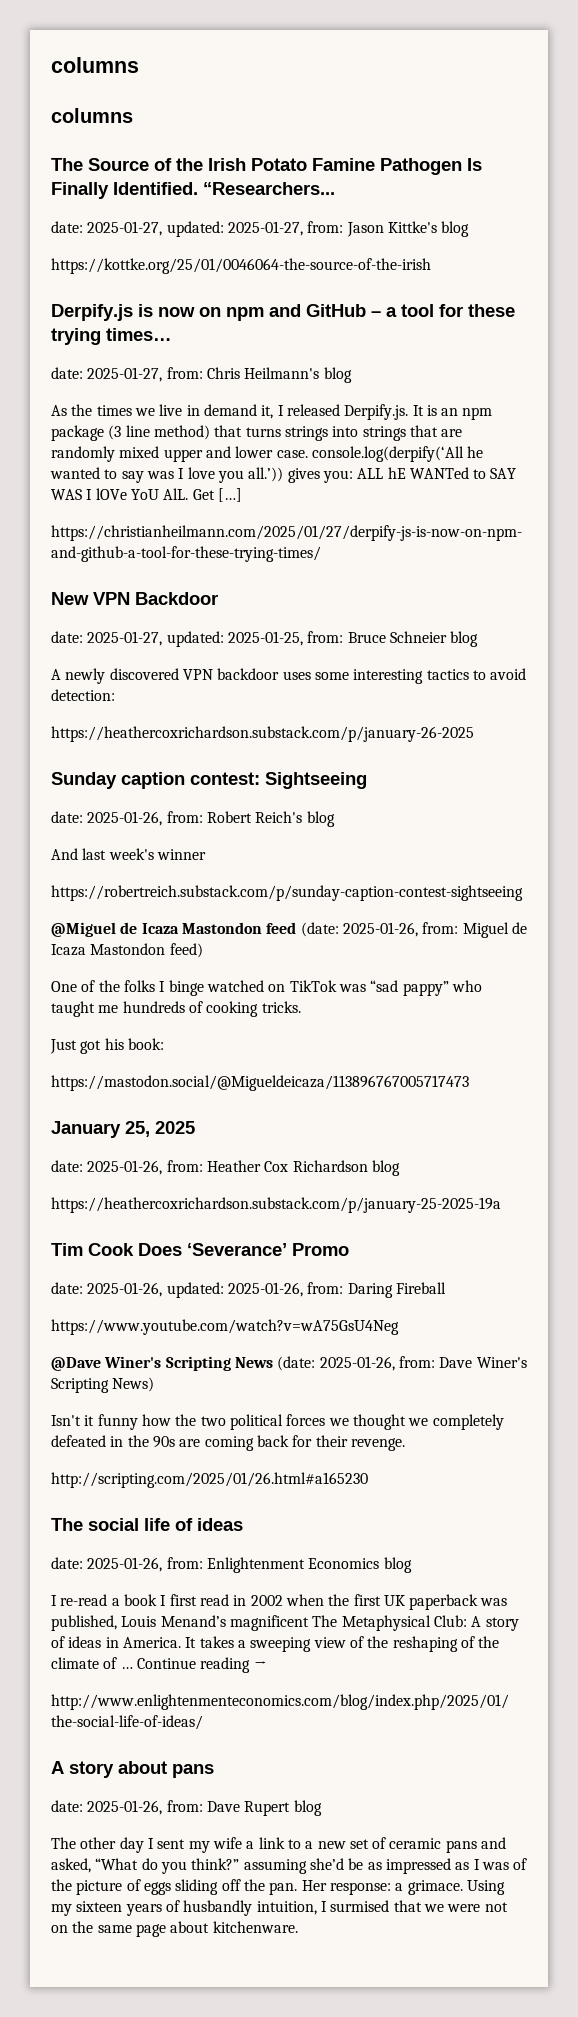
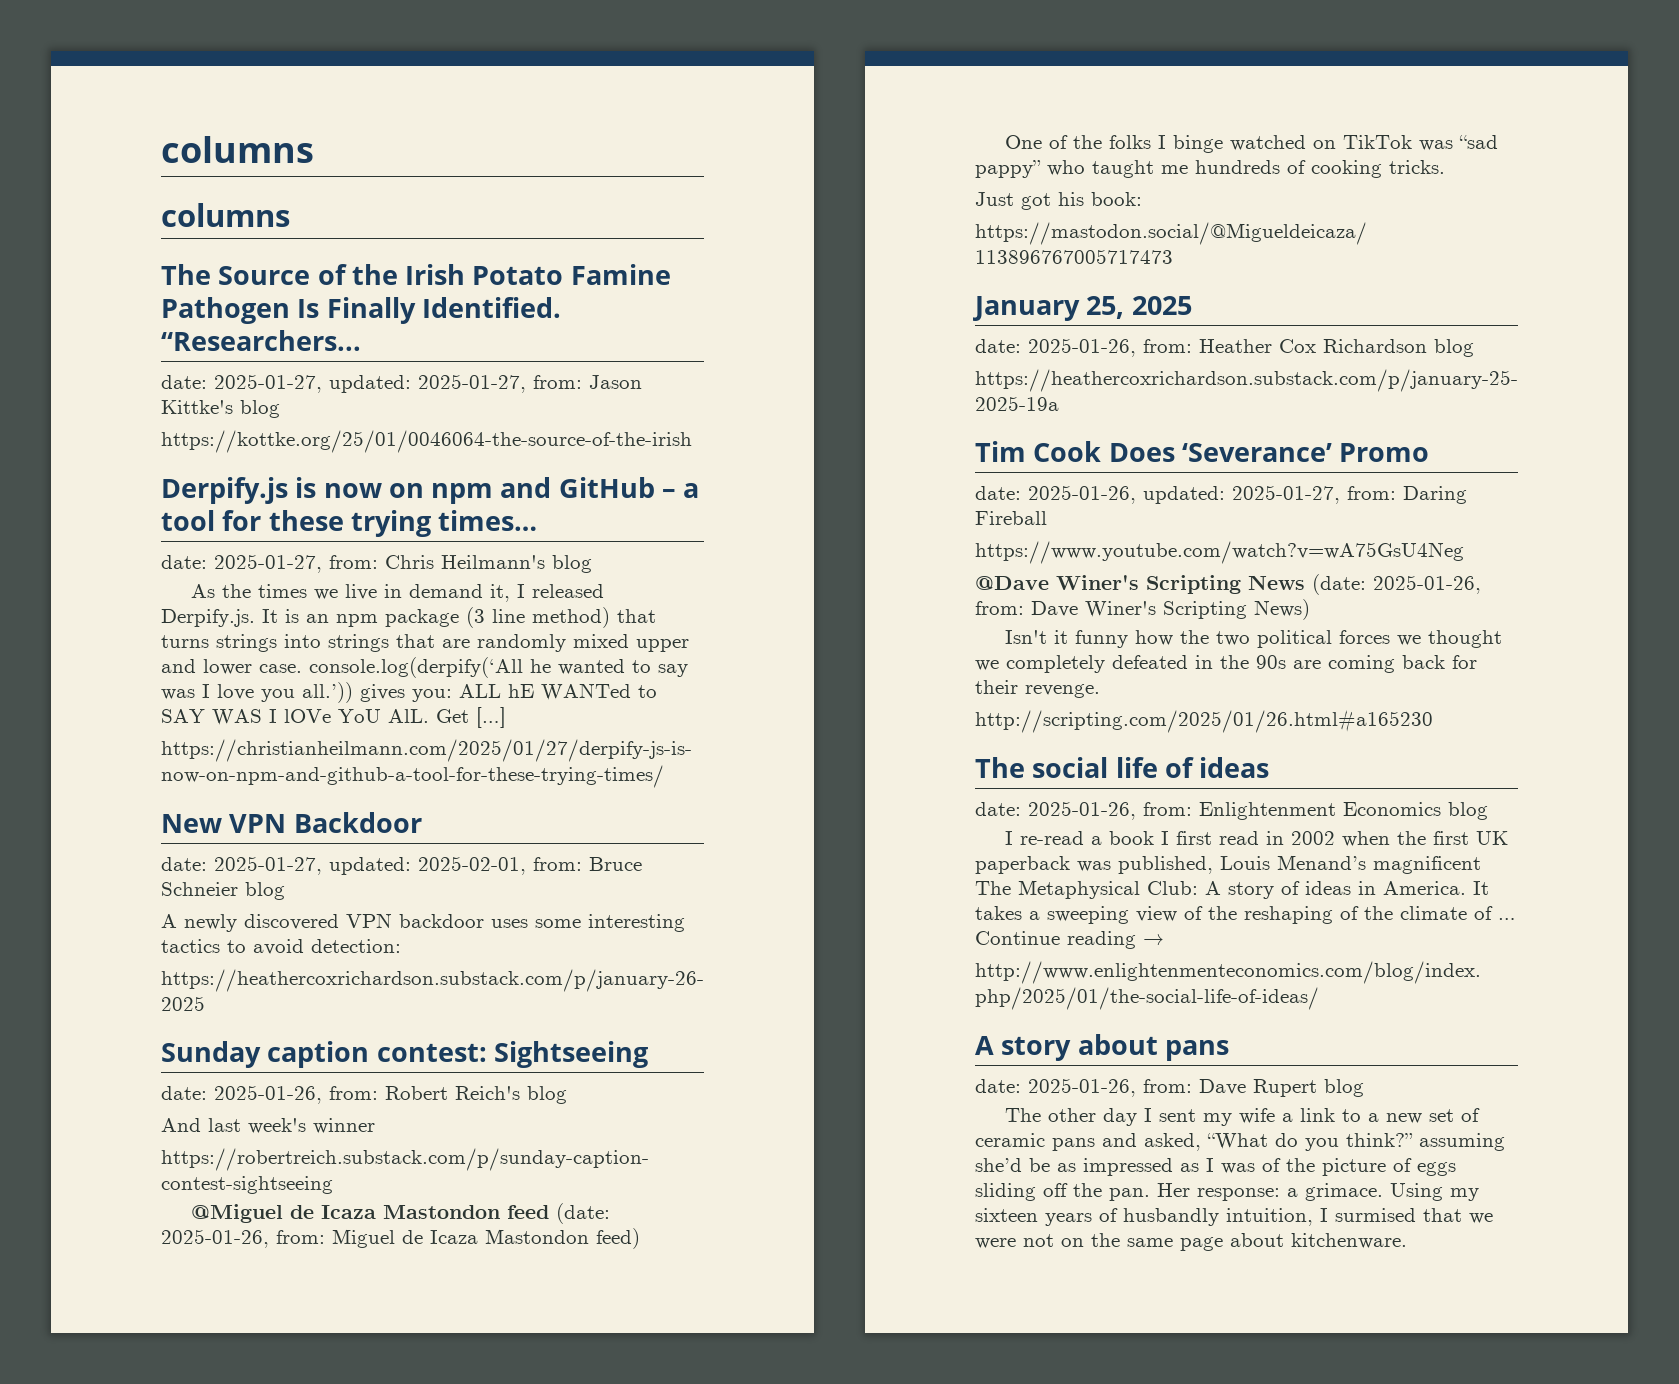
[227,631,303,646] 2025-01-25, -> [418,856,526,875] 2025-02-01,
[227,1282,303,1297] 2025-01-26, -> [1232,485,1340,504] 2025-01-27,

